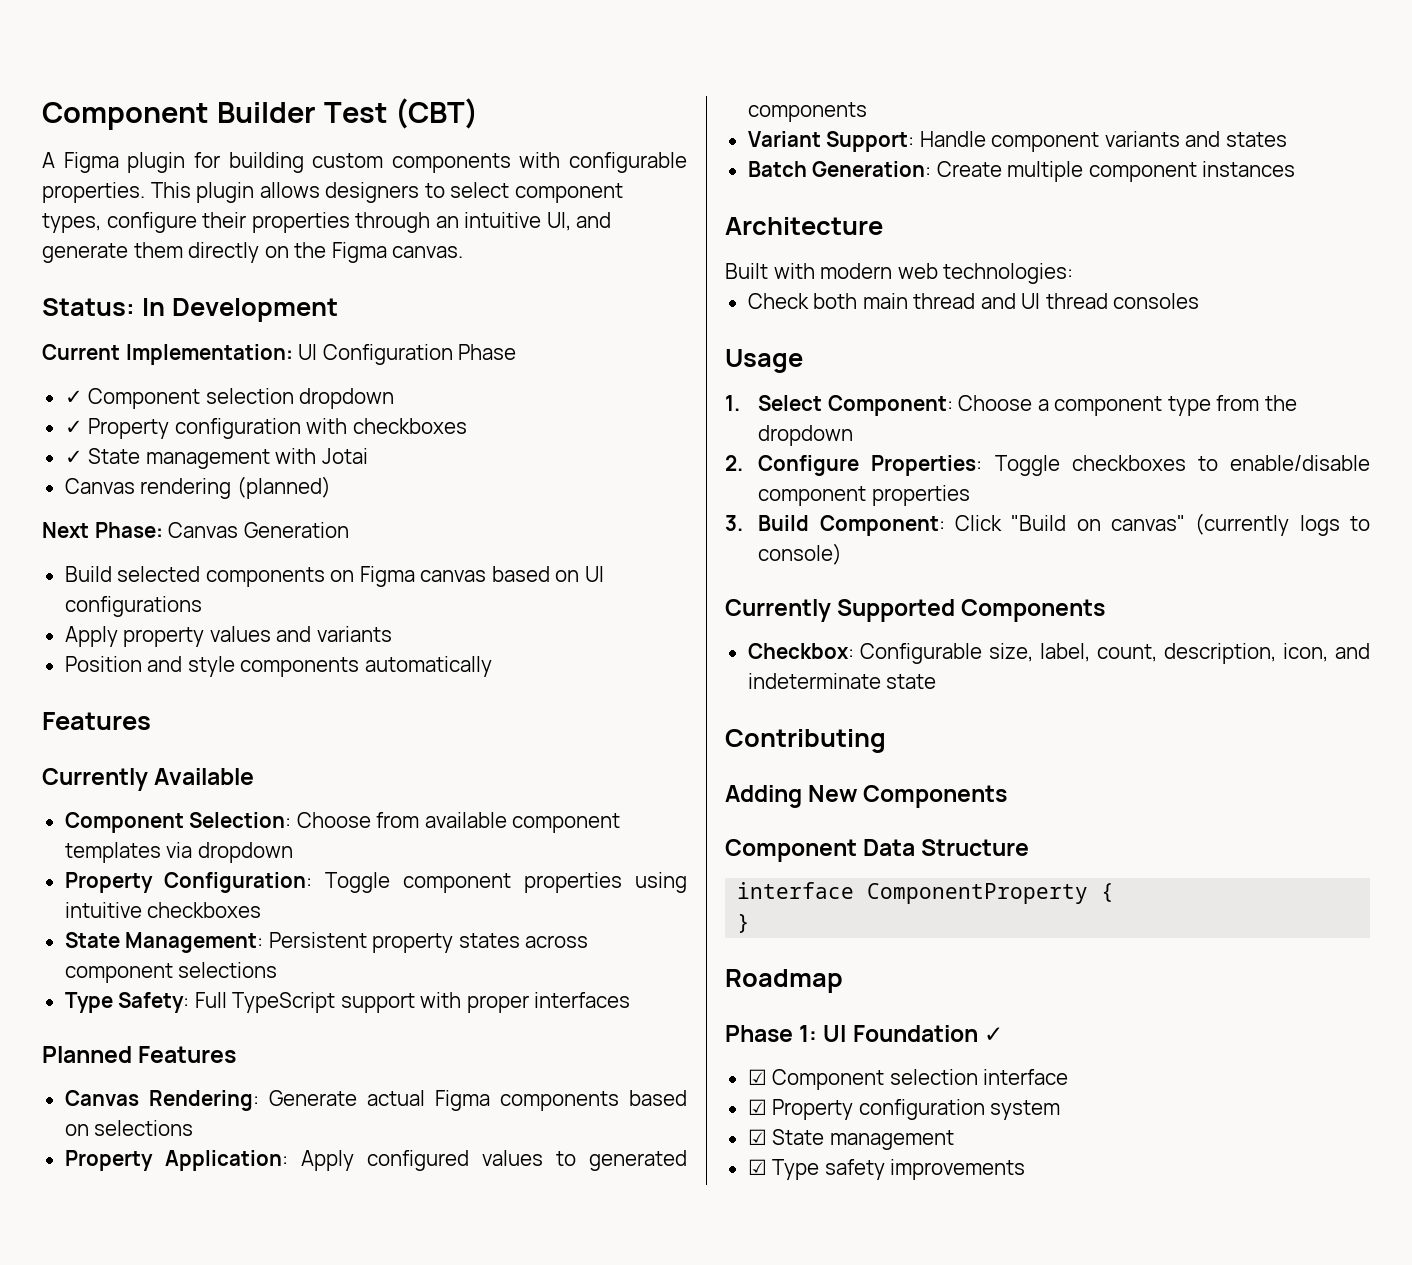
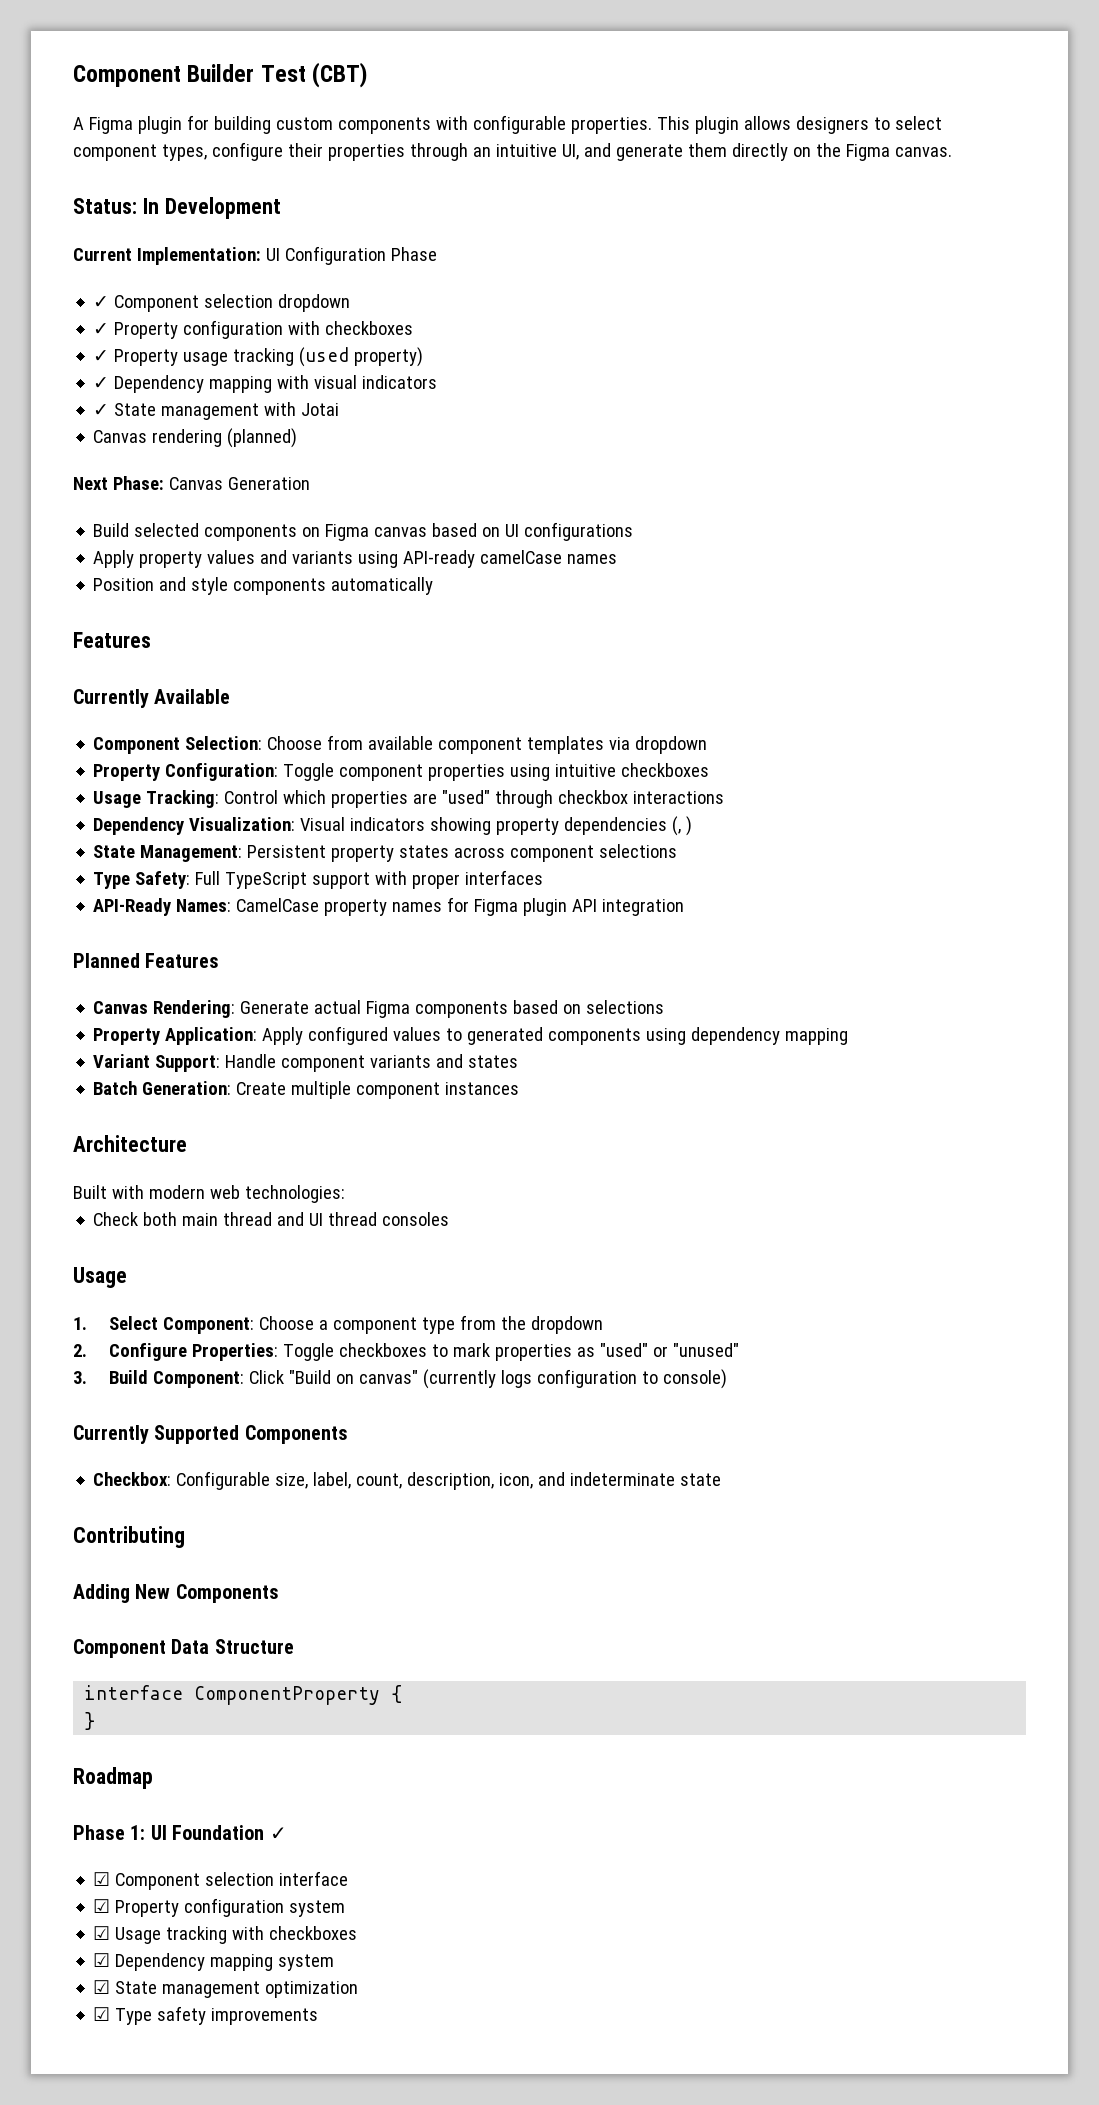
(467, 426) none -> [93,347,424,367] [93,375,438,393] // ✓ Property usage tracking (used property) // ✓ Dependency mapping with visual indicators
(392, 634) none -> [358,550,618,568] using API-ready camelCase names
(262, 910) none -> [93,790,725,808] [93,816,693,836] // Usage Tracking: Control which properties are "used" through checkbox interactions // Dependency Visualization: Visual indicators showing property dependencies (, )
(631, 1000) none -> [93,897,685,916] // API-Ready Names: CamelCase property names for Figma plugin API integration
(867, 112) none -> [646,1027,849,1045] using dependency mapping
[1230,455,1370,471] [758,485,970,506] enable/disable component properties -> [452,1343,739,1361] mark properties as "used" or "unused"
(1340, 525) none -> [536,1369,637,1388] configuration
(1061, 1110) none -> [93,1926,358,1944] [93,1953,335,1971] // ☑ Usage tracking with checkboxes // ☑ Dependency mapping system
(954, 1140) none -> [265,1981,359,1998] optimization

